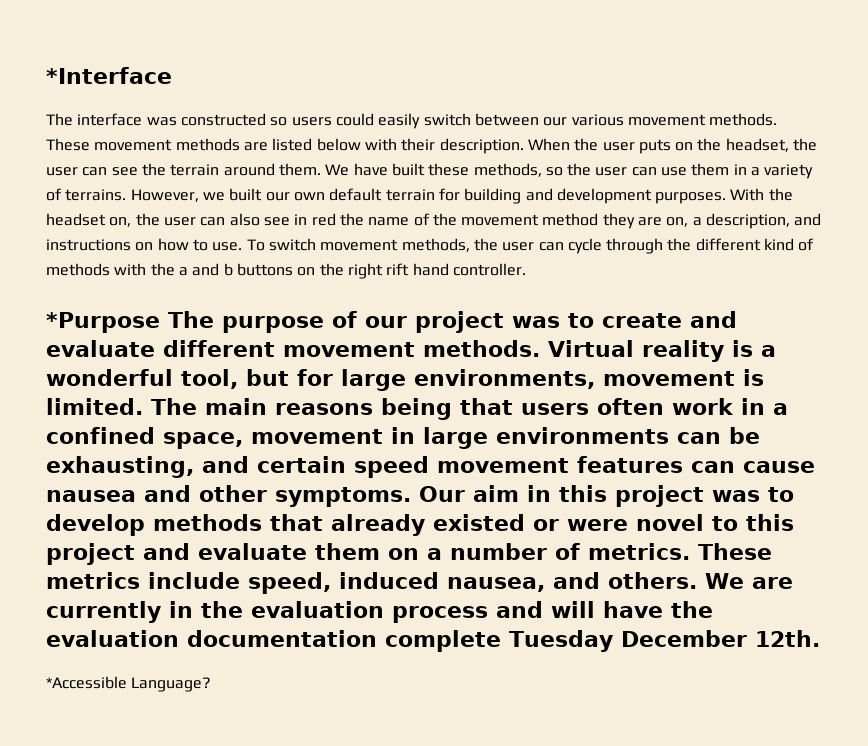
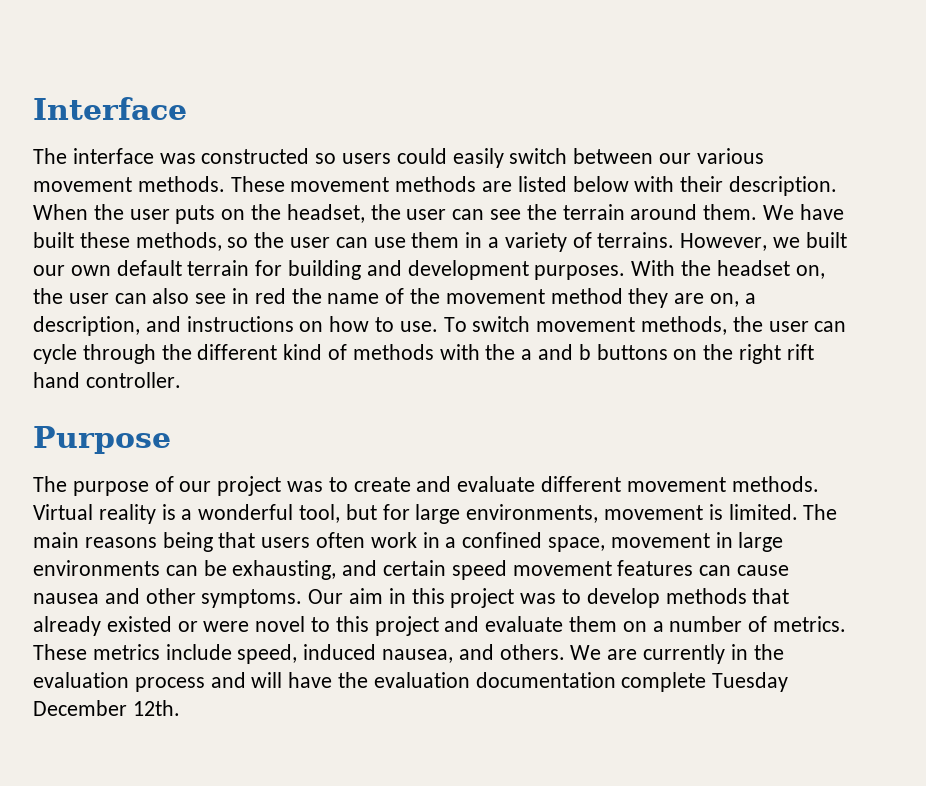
[46,67,172,84] *Interface -> [33,97,187,120] Interface
[46,312,160,333] *Purpose -> [33,426,171,454] Purpose //
[46,676,212,692] // *Accessible Language? -> (180, 708) none

